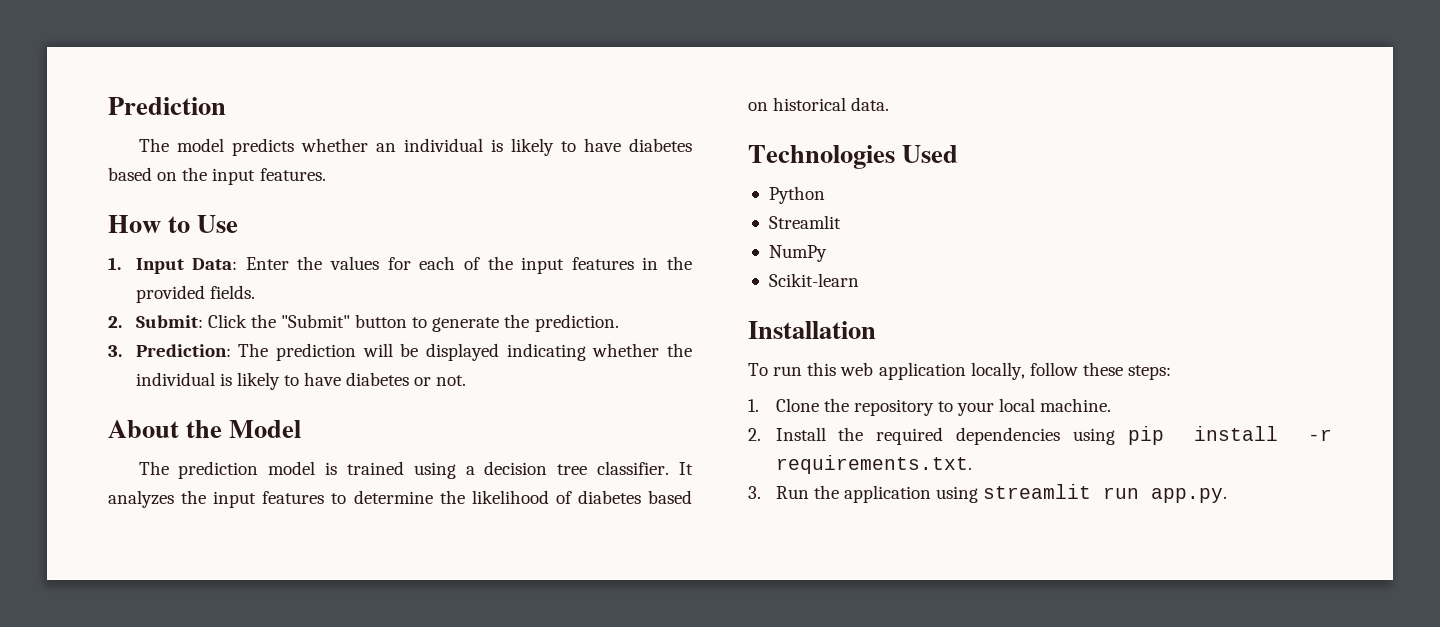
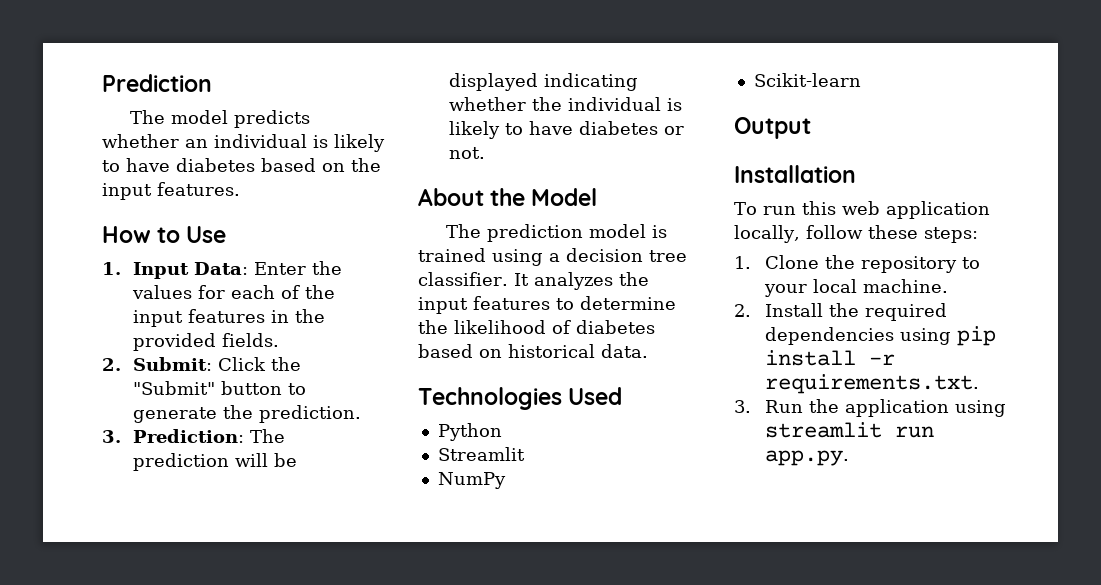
(859, 280) none -> [734,117,811,139] // Output

